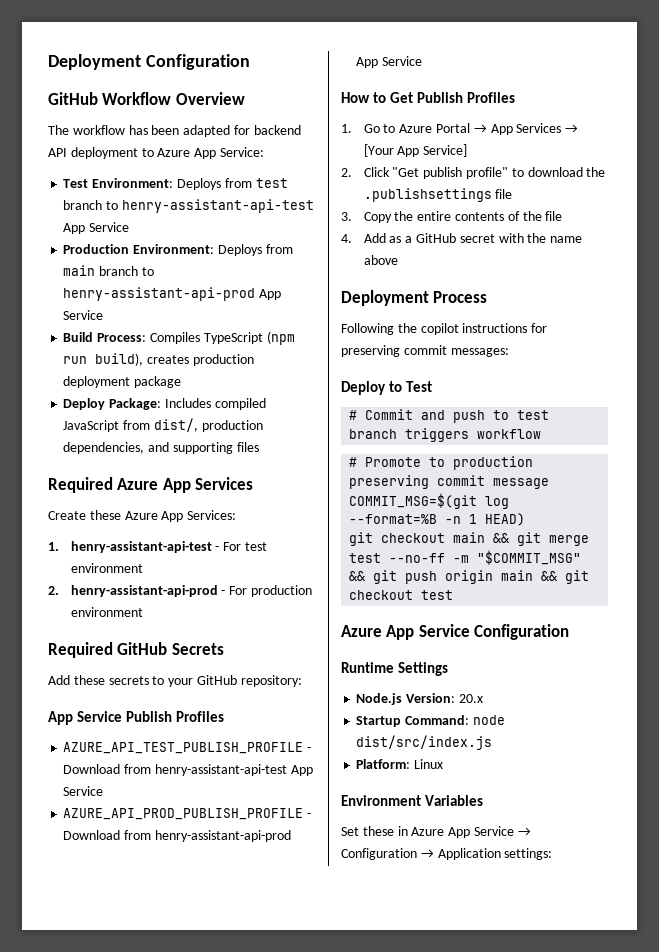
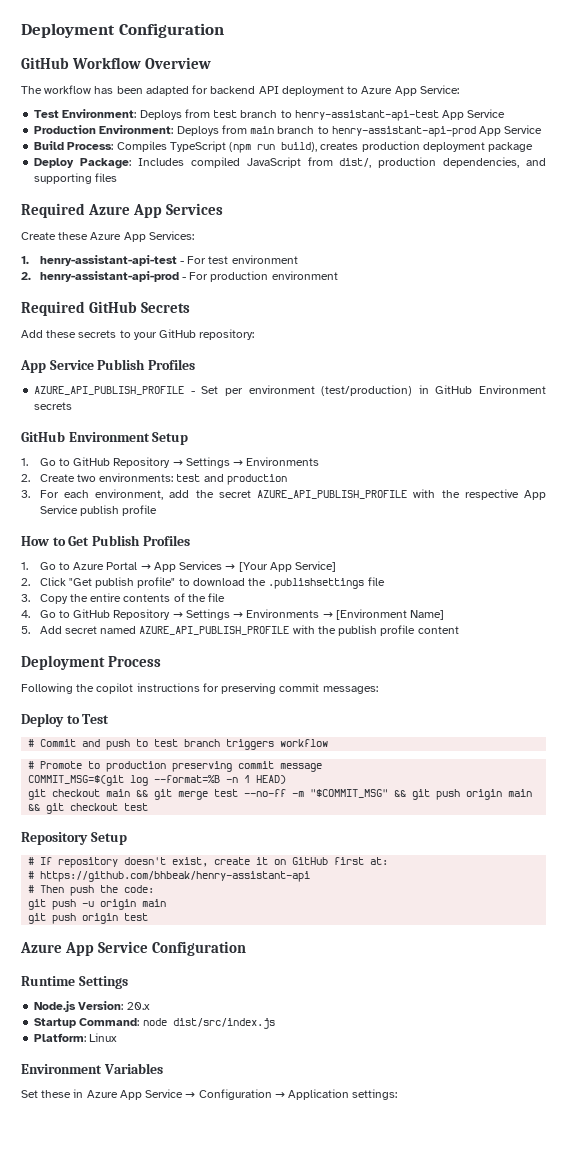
[63,742,312,754] [63,764,313,776] [63,786,104,796] [63,808,312,820] [63,830,291,842] [356,56,423,68] AZURE_API_TEST_PUBLISH_PROFILE - Download from henry-assistant-api-test App Service // AZURE_API_PROD_PUBLISH_PROFILE - Download from henry-assistant-api-prod App Service -> [34,385,546,396] [34,402,73,410] [21,431,189,445] [21,457,320,468] [21,473,287,485] [21,489,546,500] [39,505,158,516] AZURE_API_PUBLISH_PROFILE - Set per environment (test/production) in GitHub Environment secrets // GitHub Environment Setup // 1. Go to GitHub Repository → Settings → Environments // 2. Create two environments: test and production // 3. For each environment, add the secret AZURE_API_PUBLISH_PROFILE with the respective App Service publish profile
[363,233,583,243] [363,255,398,265] Add as a GitHub secret with the name above -> [39,609,445,620] [21,625,459,636] Go to GitHub Repository → Settings → Environments → [Environment Name] // 5. Add secret named AZURE_API_PUBLISH_PROFILE with the publish profile content
(454, 595) none -> [21,832,127,845] [28,857,389,868] [28,871,311,882] [28,885,155,896] [28,899,167,910] [28,913,149,924] // Repository Setup // # If repository doesn't exist, create it on GitHub first at: // # https://github.com/bhbeak/henry-assistant-api // # Then push the code: // git push -u origin main // git push origin test

